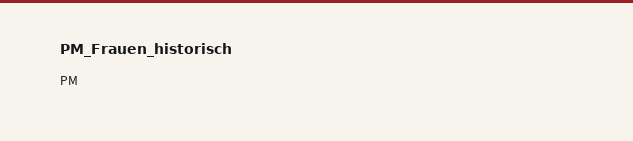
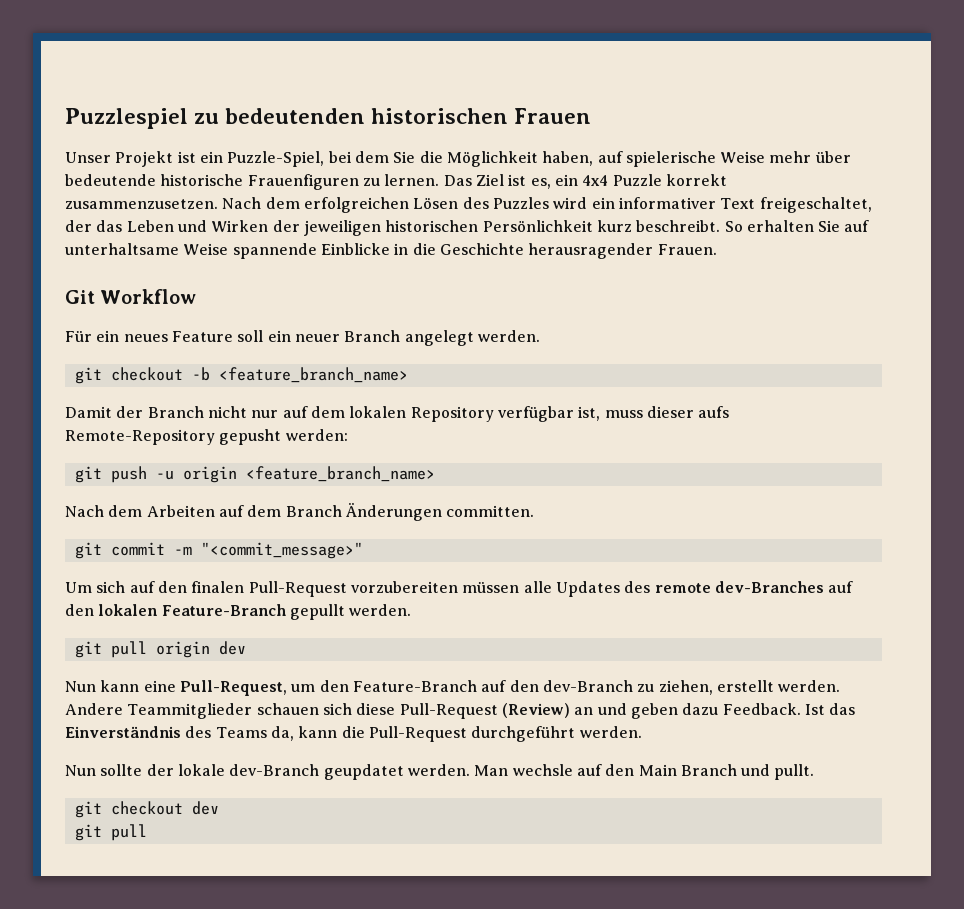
[60,43,232,57] [60,76,78,85] PM_Frauen_historisch // PM -> [65,108,592,129] [65,151,851,167] [65,174,727,190] [65,197,872,213] [65,220,870,236] [65,243,717,259] [65,289,197,304] [65,330,540,346] [74,367,408,384] [65,406,730,422] [65,429,348,445] [74,466,435,483] [65,502,535,521] [74,542,363,559] [65,581,854,597] [65,604,412,620] [74,641,246,658] [65,680,841,696] [65,703,856,719] [65,726,642,742] [65,764,815,780] [74,801,219,818] [74,824,147,841] Puzzlespiel zu bedeutenden historischen Frauen // Unser Projekt ist ein Puzzle-Spiel, bei dem Sie die Möglichkeit haben, auf spielerische Weise mehr über bedeutende historische Frauenfiguren zu lernen. Das Ziel ist es, ein 4x4 Puzzle korrekt zusammenzusetzen. Nach dem erfolgreichen Lösen des Puzzles wird ein informativer Text freigeschaltet, der das Leben und Wirken der jeweiligen historischen Persönlichkeit kurz beschreibt. So erhalten Sie auf unterhaltsame Weise spannende Einblicke in die Geschichte herausragender Frauen. // Git Workflow // Für ein neues Feature soll ein neuer Branch angelegt werden. // git checkout -b <feature_branch_name> // Damit der Branch nicht nur auf dem lokalen Repository verfügbar ist, muss dieser aufs Remote-Repository gepusht werden: // git push -u origin <feature_branch_name> // Nach dem Arbeiten auf dem Branch Änderungen committen. // git commit -m "<commit_message>" // Um sich auf den finalen Pull-Request vorzubereiten müssen alle Updates des remote dev-Branches auf den lokalen Feature-Branch gepullt werden. // git pull origin dev // Nun kann eine Pull-Request, um den Feature-Branch auf den dev-Branch zu ziehen, erstellt werden. Andere Teammitglieder schauen sich diese Pull-Request (Review) an und geben dazu Feedback. Ist das Einverständnis des Teams da, kann die Pull-Request durchgeführt werden. // Nun sollte der lokale dev-Branch geupdatet werden. Man wechsle auf den Main Branch und pullt. // git checkout dev // git pull

